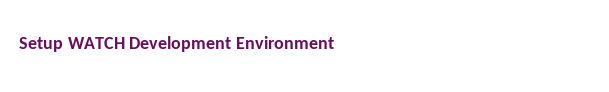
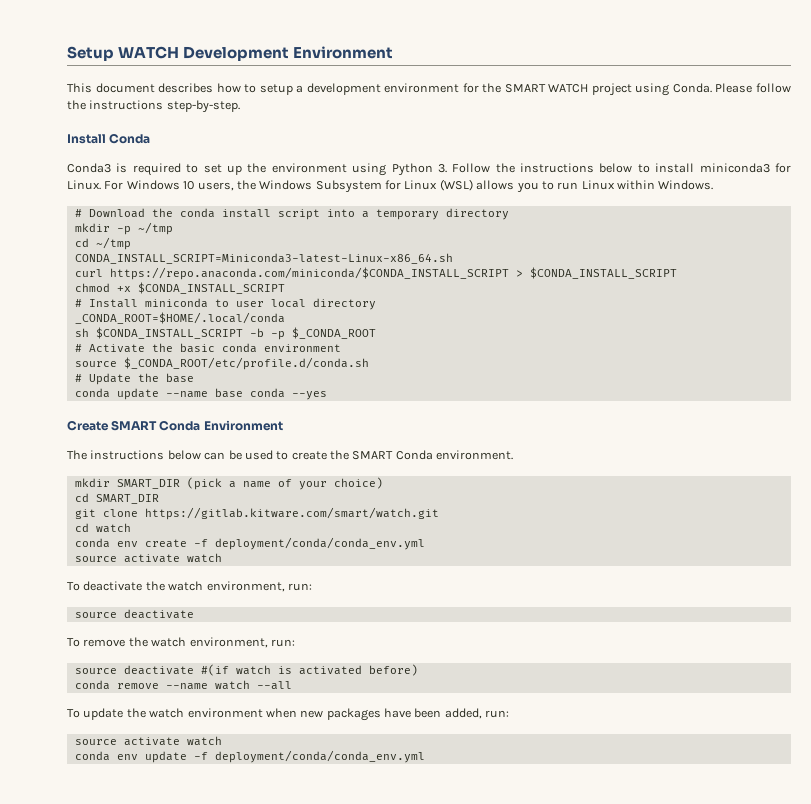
(335, 42) none -> [67,83,791,96] [67,100,240,113] [67,133,151,144] [67,163,792,176] [67,179,714,193] [74,208,509,220] [74,222,173,235] [74,237,131,250] [74,253,453,264] [74,267,677,280] [74,282,285,294] [74,298,376,310] [74,312,285,324] [74,327,376,340] [74,343,341,353] [74,357,369,370] [74,373,194,385] [74,388,327,400] [67,420,283,431] [67,450,514,460] [74,477,383,490] [74,493,159,504] [74,507,439,520] [74,523,131,533] [74,537,425,550] [74,553,222,563] [67,581,312,592] [74,609,194,619] [67,637,295,648] [74,664,418,676] [74,680,292,690] [67,708,510,721] [74,736,222,746] [74,750,425,763] // This document describes how to setup a development environment for the SMART WATCH project using Conda. Please follow the instructions step-by-step. // Install Conda // Conda3 is required to set up the environment using Python 3. Follow the instructions below to install miniconda3 for Linux. For Windows 10 users, the Windows Subsystem for Linux (WSL) allows you to run Linux within Windows. // # Download the conda install script into a temporary directory // mkdir -p ~/tmp // cd ~/tmp // CONDA_INSTALL_SCRIPT=Miniconda3-latest-Linux-x86_64.sh // curl https://repo.anaconda.com/miniconda/$CONDA_INSTALL_SCRIPT > $CONDA_INSTALL_SCRIPT // chmod +x $CONDA_INSTALL_SCRIPT // # Install miniconda to user local directory // _CONDA_ROOT=$HOME/.local/conda // sh $CONDA_INSTALL_SCRIPT -b -p $_CONDA_ROOT // # Activate the basic conda environment // source $_CONDA_ROOT/etc/profile.d/conda.sh // # Update the base // conda update --name base conda --yes // Create SMART Conda Environment // The instructions below can be used to create the SMART Conda environment. // mkdir SMART_DIR (pick a name of your choice) // cd SMART_DIR // git clone https://gitlab.kitware.com/smart/watch.git // cd watch // conda env create -f deployment/conda/conda_env.yml // source activate watch // To deactivate the watch environment, run: // source deactivate // To remove the watch environment, run: // source deactivate #(if watch is activated before) // conda remove --name watch --all // To update the watch environment when new packages have been added, run: // source activate watch // conda env update -f deployment/conda/conda_env.yml

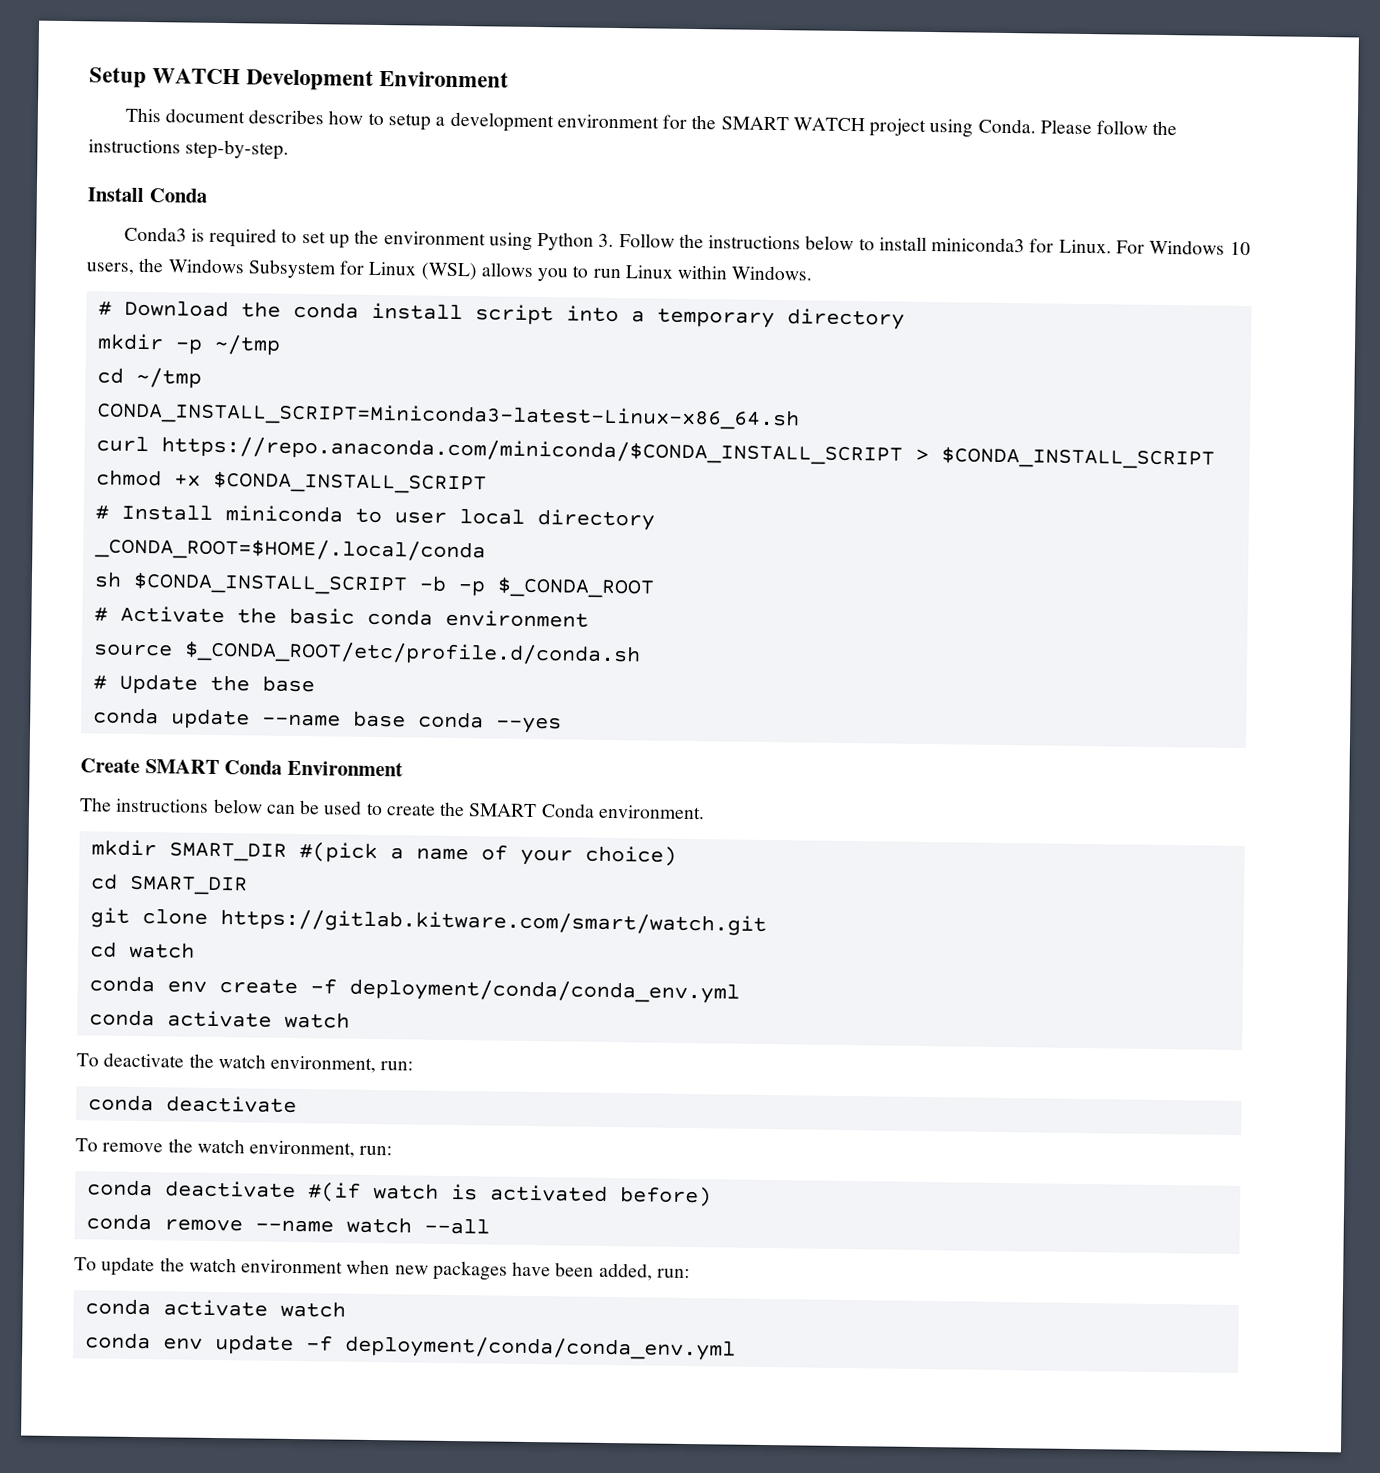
[186,477,222,490] (pick -> [298,842,378,864] #(pick
[74,556,117,562] source -> [88,1009,155,1027] conda
[74,612,117,618] source -> [87,1094,154,1112] conda
[74,668,117,674] source -> [86,1179,153,1197] conda
[74,739,117,745] source -> [84,1298,151,1316] conda

